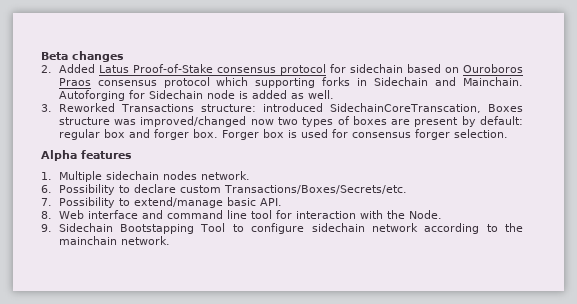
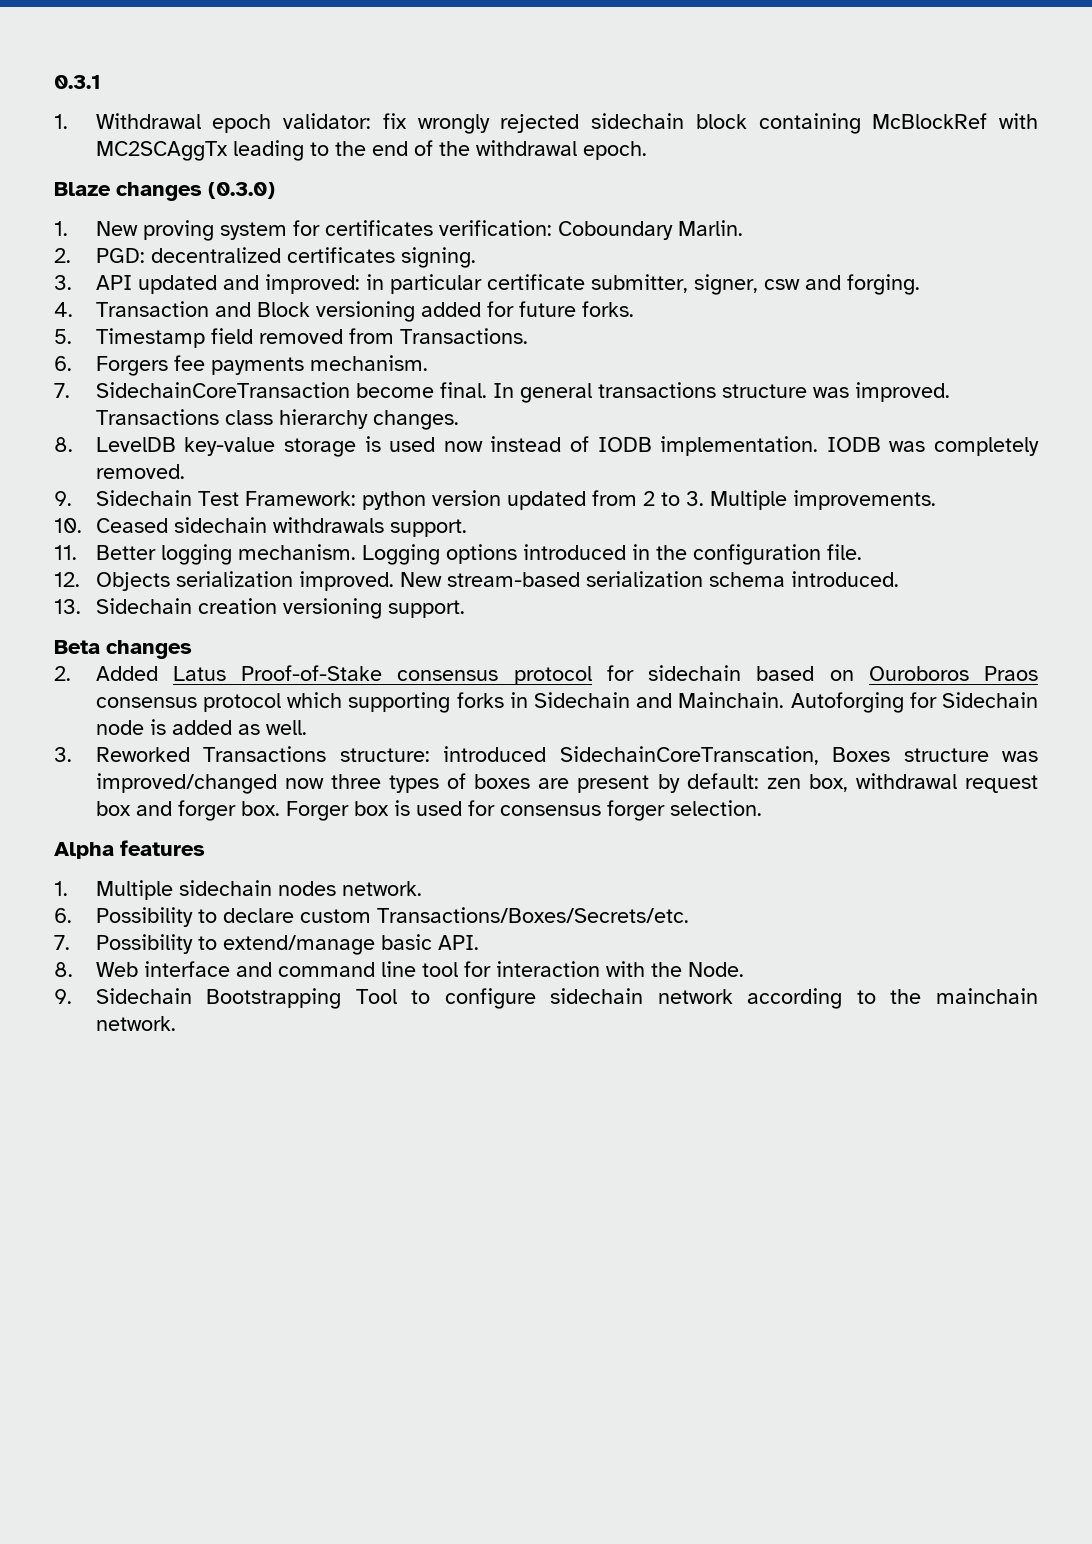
(41, 56) none -> [54,75,101,89] [54,113,1038,134] [95,140,647,161] [54,182,275,201] [54,220,743,241] [54,247,476,268] [54,274,920,295] [54,301,634,322] [54,328,528,348] [54,355,428,376] [54,382,950,403] [95,409,459,430] [54,436,1039,457] [95,464,185,479] [54,490,936,510] [54,517,467,537] [54,544,862,565] [54,571,899,591] [54,598,465,619] 0.3.1 // 1. Withdrawal epoch validator: fix wrongly rejected sidechain block containing McBlockRef with MC2SCAggTx leading to the end of the withdrawal epoch. // Blaze changes (0.3.0) // 1. New proving system for certificates verification: Coboundary Marlin. // 2. PGD: decentralized certificates signing. // 3. API updated and improved: in particular certificate submitter, signer, csw and forging. // 4. Transaction and Block versioning added for future forks. // 5. Timestamp field removed from Transactions. // 6. Forgers fee payments mechanism. // 7. SidechainCoreTransaction become final. In general transactions structure was improved. Transactions class hierarchy changes. // 8. LevelDB key-value storage is used now instead of IODB implementation. IODB was completely removed. // 9. Sidechain Test Framework: python version updated from 2 to 3. Multiple improvements. // 10. Ceased sidechain withdrawals support. // 11. Better logging mechanism. Logging options introduced in the configuration file. // 12. Objects serialization improved. New stream-based serialization schema introduced. // 13. Sidechain creation versioning support. //
[277,117,298,125] two -> [330,774,381,789] three
[58,129,100,140] regular -> [766,773,1039,793] zen box, withdrawal request
[120,224,195,234] Bootstapping -> [206,988,342,1009] Bootstrapping

